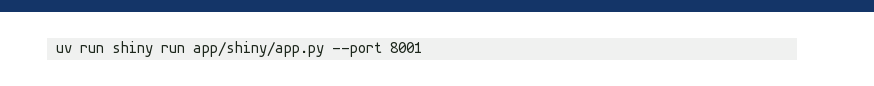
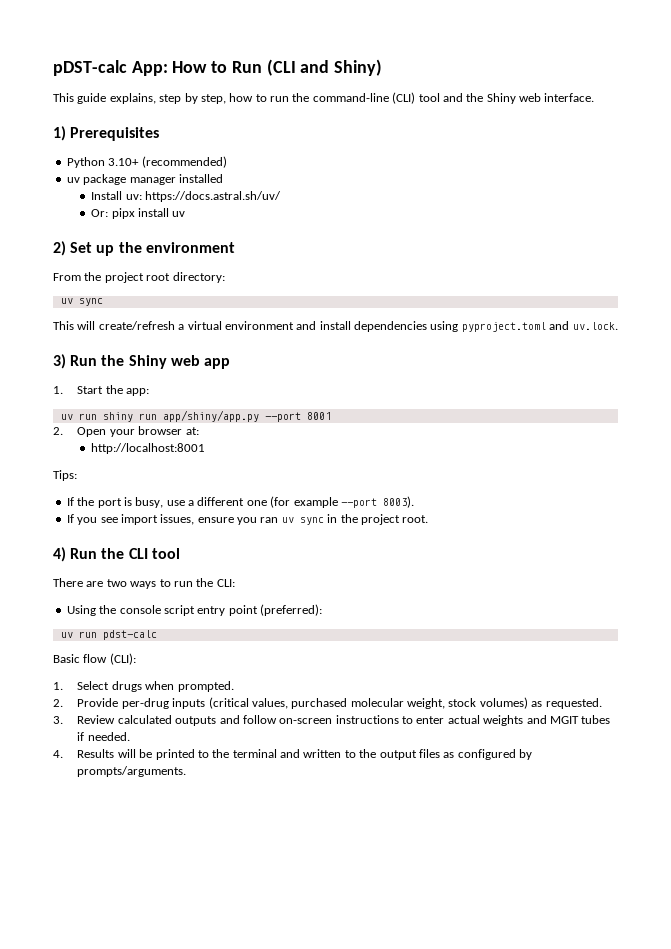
(56, 49) none -> [53,59,383,76] [53,92,595,104] [53,126,160,141] [66,156,227,168] [66,174,223,185] [91,191,281,202] [91,208,186,219] [53,241,235,256] [53,272,225,283] [60,298,103,306] [53,321,618,332] [53,354,230,369] [53,385,150,396] pDST-calc App: How to Run (CLI and Shiny) // This guide explains, step by step, how to run the command-line (CLI) tool and the Shiny web interface. // 1) Prerequisites // Python 3.10+ (recommended) // uv package manager installed // Install uv: https://docs.astral.sh/uv/ // Or: pipx install uv // 2) Set up the environment // From the project root directory: // uv sync // This will create/refresh a virtual environment and install dependencies using pyproject.toml and uv.lock. // 3) Run the Shiny web app // 1. Start the app: //
(422, 47) none -> [53,426,199,437] [91,443,206,454] [53,470,77,481] [66,496,414,508] [66,514,429,525] [53,547,180,562] [53,578,235,589] [66,604,322,616] [60,630,157,640] [53,653,136,665] [53,681,234,692] [53,697,602,709] [53,715,611,726] [77,732,130,741] [53,749,533,760] [77,766,187,777] // 2. Open your browser at: // http://localhost:8001 // Tips: // If the port is busy, use a different one (for example --port 8003). // If you see import issues, ensure you ran uv sync in the project root. // 4) Run the CLI tool // There are two ways to run the CLI: // Using the console script entry point (preferred): // uv run pdst-calc // Basic flow (CLI): // 1. Select drugs when prompted. // 2. Provide per-drug inputs (critical values, purchased molecular weight, stock volumes) as requested. // 3. Review calculated outputs and follow on-screen instructions to enter actual weights and MGIT tubes if needed. // 4. Results will be printed to the terminal and written to the output files as configured by prompts/arguments.

